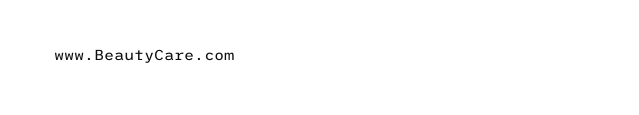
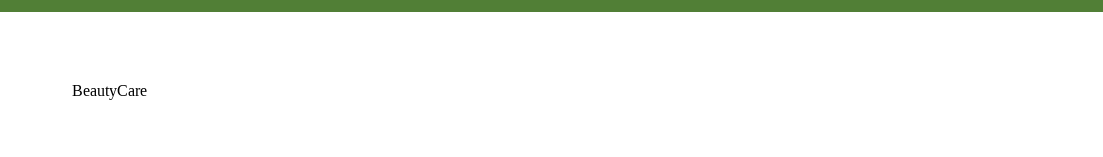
[54,49,234,63] www.BeautyCare.com -> [72,85,147,100] BeautyCare

